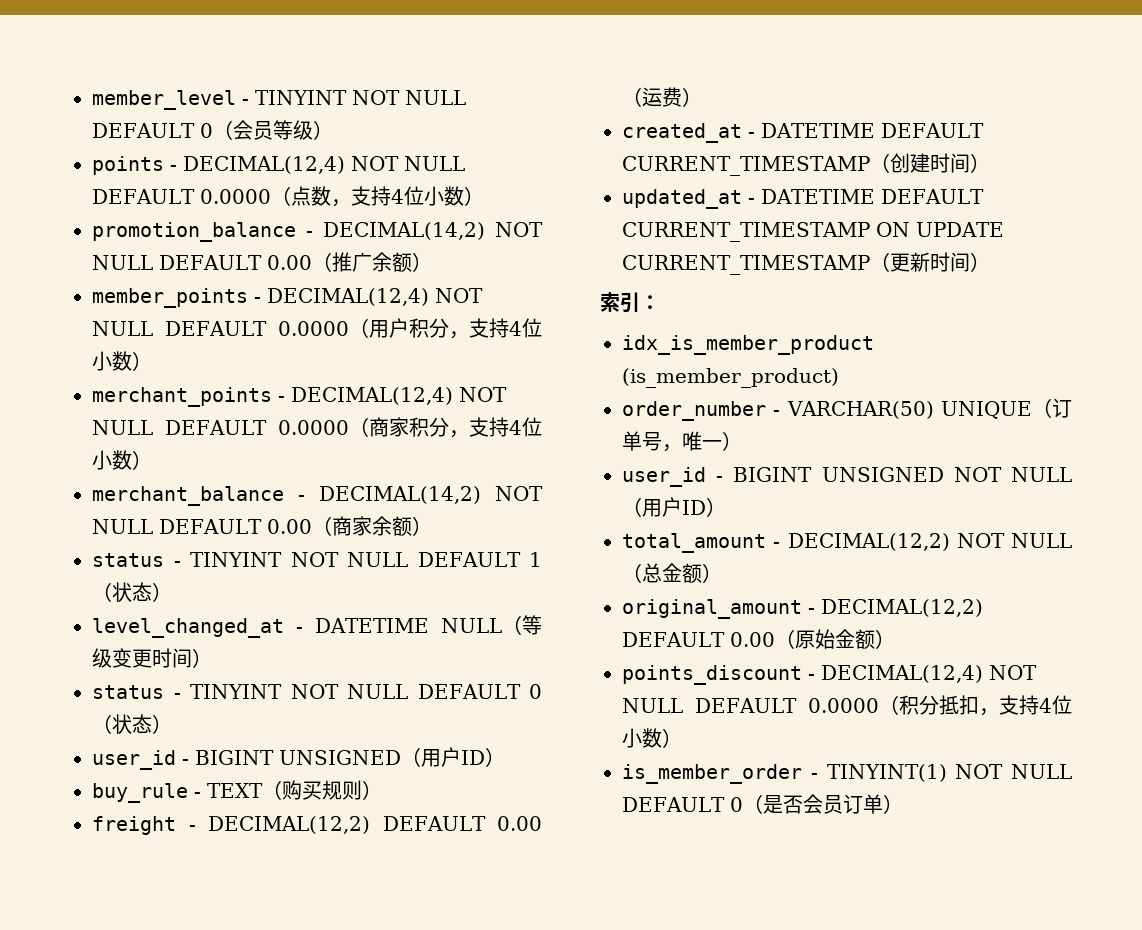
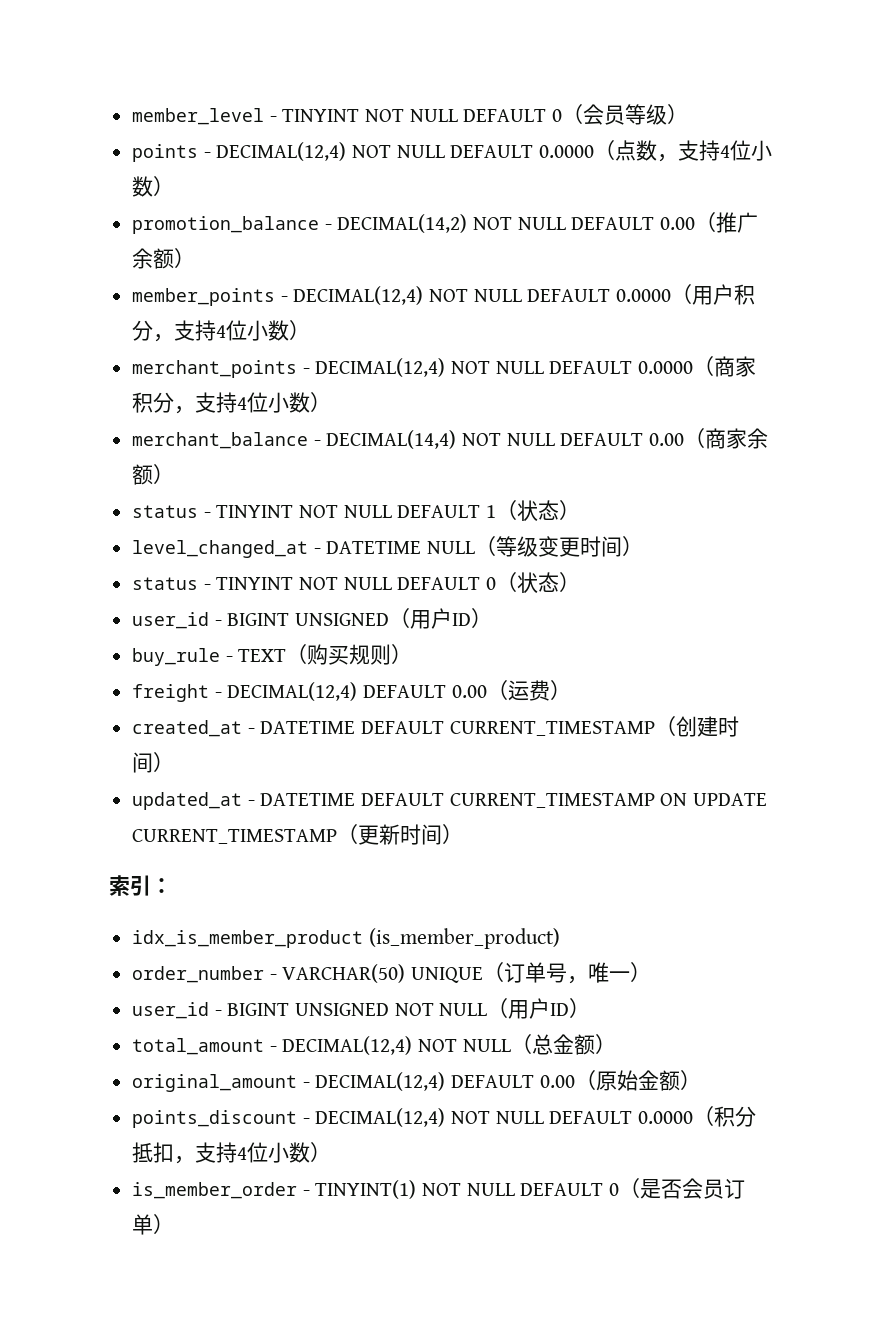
[319,486,481,504] DECIMAL(14,2) -> [326,430,457,449] DECIMAL(14,4)
[208,816,371,834] DECIMAL(12,2) -> [227,682,358,701] DECIMAL(12,4)
[787,533,950,551] DECIMAL(12,2) -> [282,1036,413,1055] DECIMAL(12,4)
[821,599,983,617] DECIMAL(12,2) -> [315,1072,446,1091] DECIMAL(12,4)

